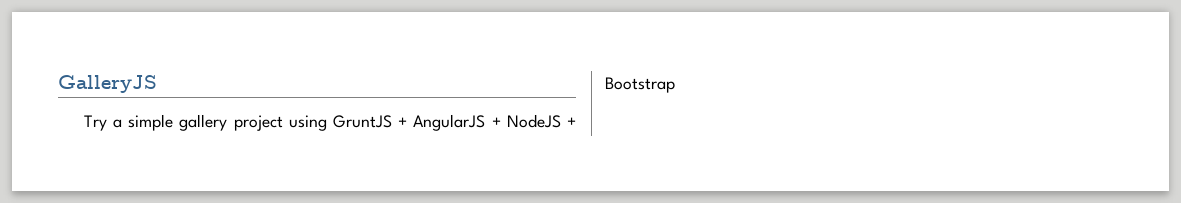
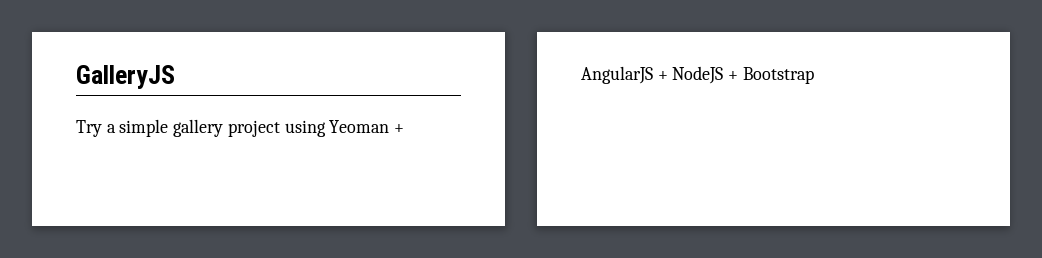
[332,115,392,128] GruntJS -> [329,120,390,133] Yeoman

